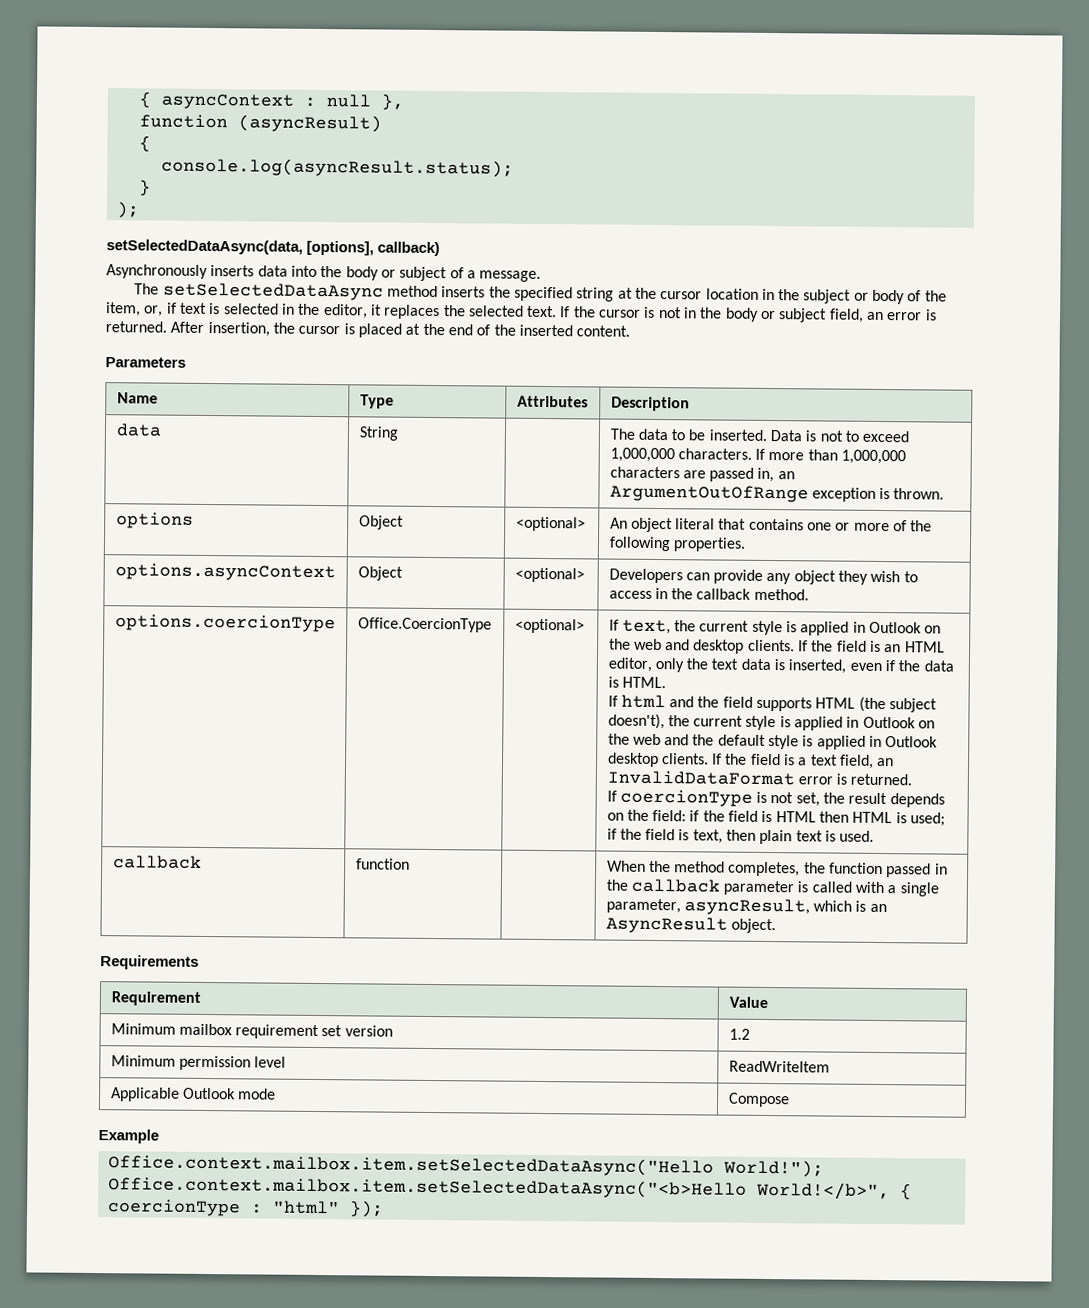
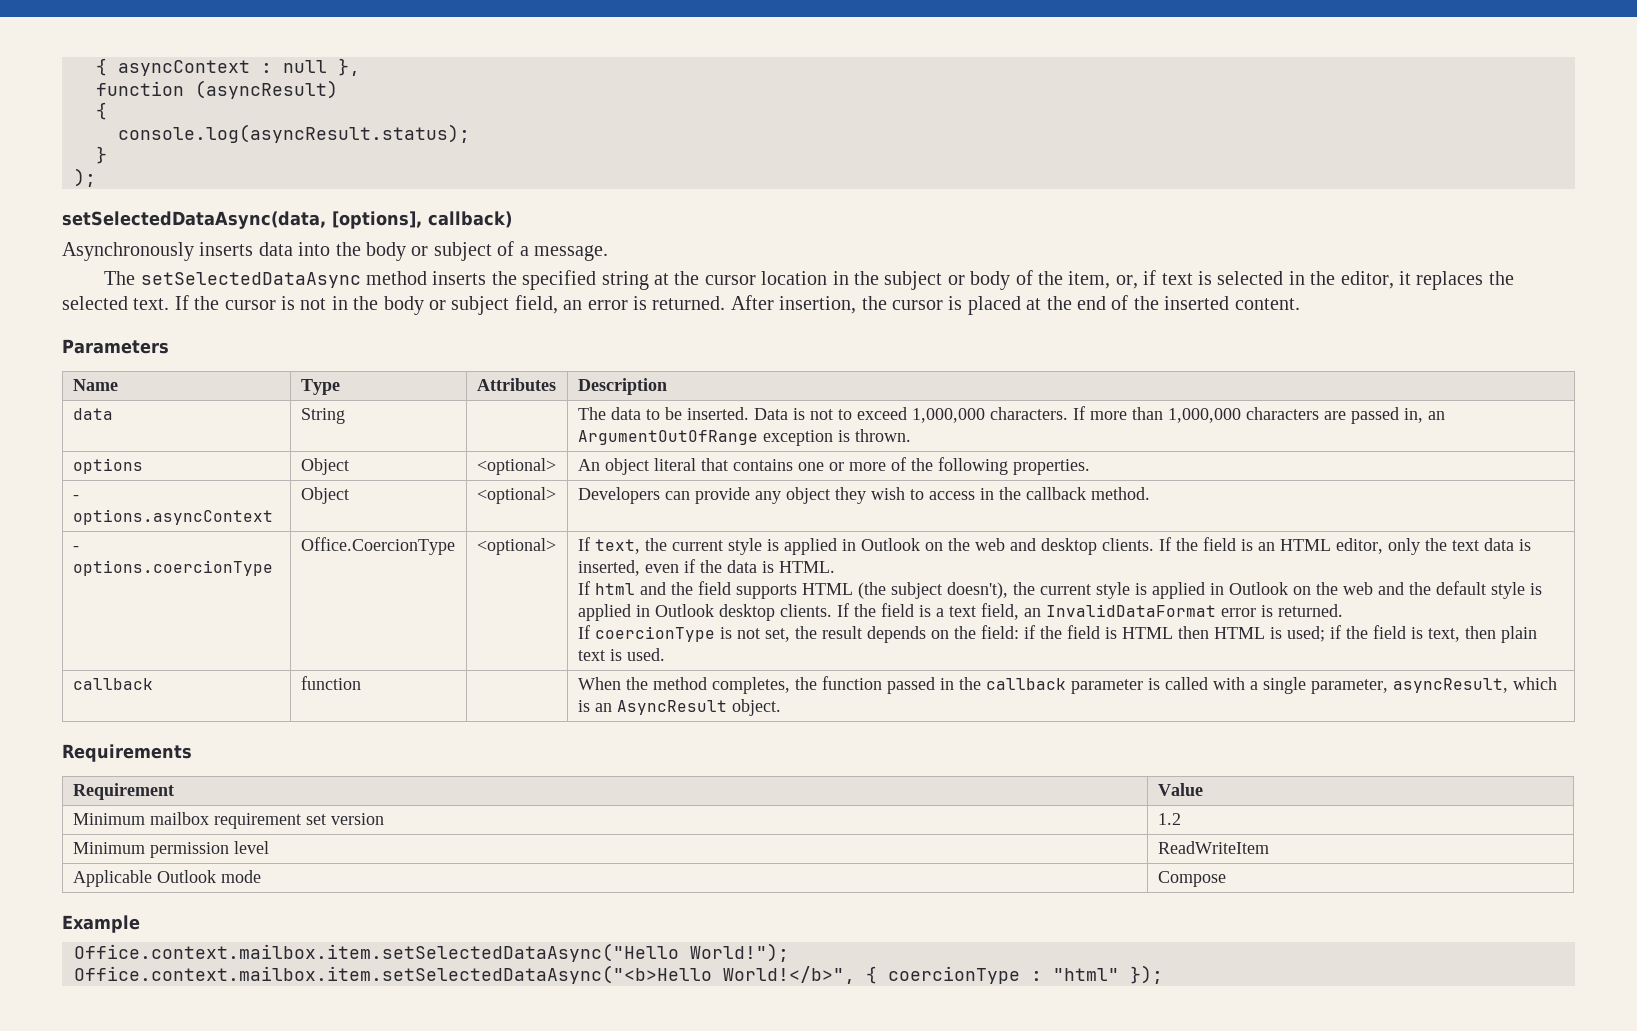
(746, 544) none -> [72,495,79,500] -
(809, 594) none -> [72,546,79,551] -

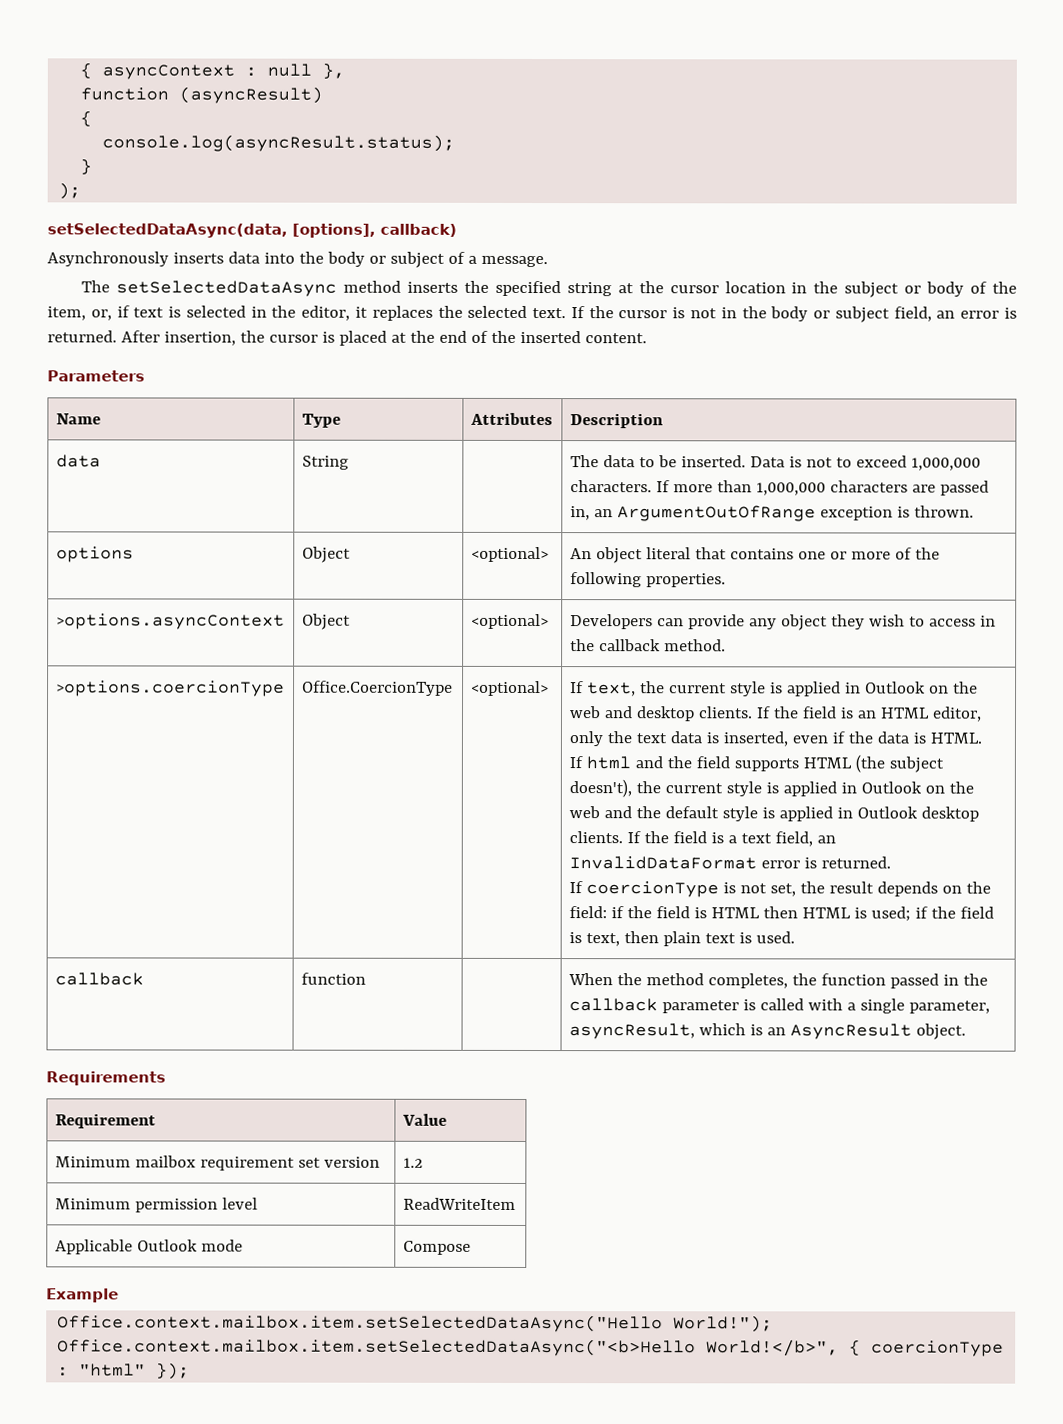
[72,495,79,500] [72,509,273,525] - options.asyncContext -> [55,613,285,630] >options.asyncContext
[72,546,79,551] [72,560,273,576] - options.coercionType -> [55,680,285,697] >options.coercionType

